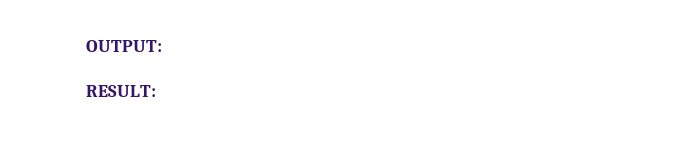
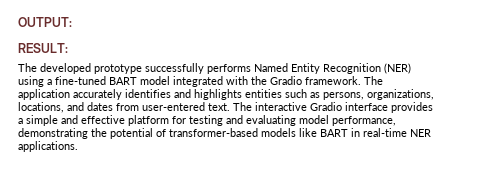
(156, 91) none -> [18,63,411,74] [18,76,383,87] [18,89,434,100] [18,102,433,113] [18,115,396,126] [18,128,431,139] [18,141,78,152] // The developed prototype successfully performs Named Entity Recognition (NER) using a fine-tuned BART model integrated with the Gradio framework. The application accurately identifies and highlights entities such as persons, organizations, locations, and dates from user-entered text. The interactive Gradio interface provides a simple and effective platform for testing and evaluating model performance, demonstrating the potential of transformer-based models like BART in real-time NER applications.

